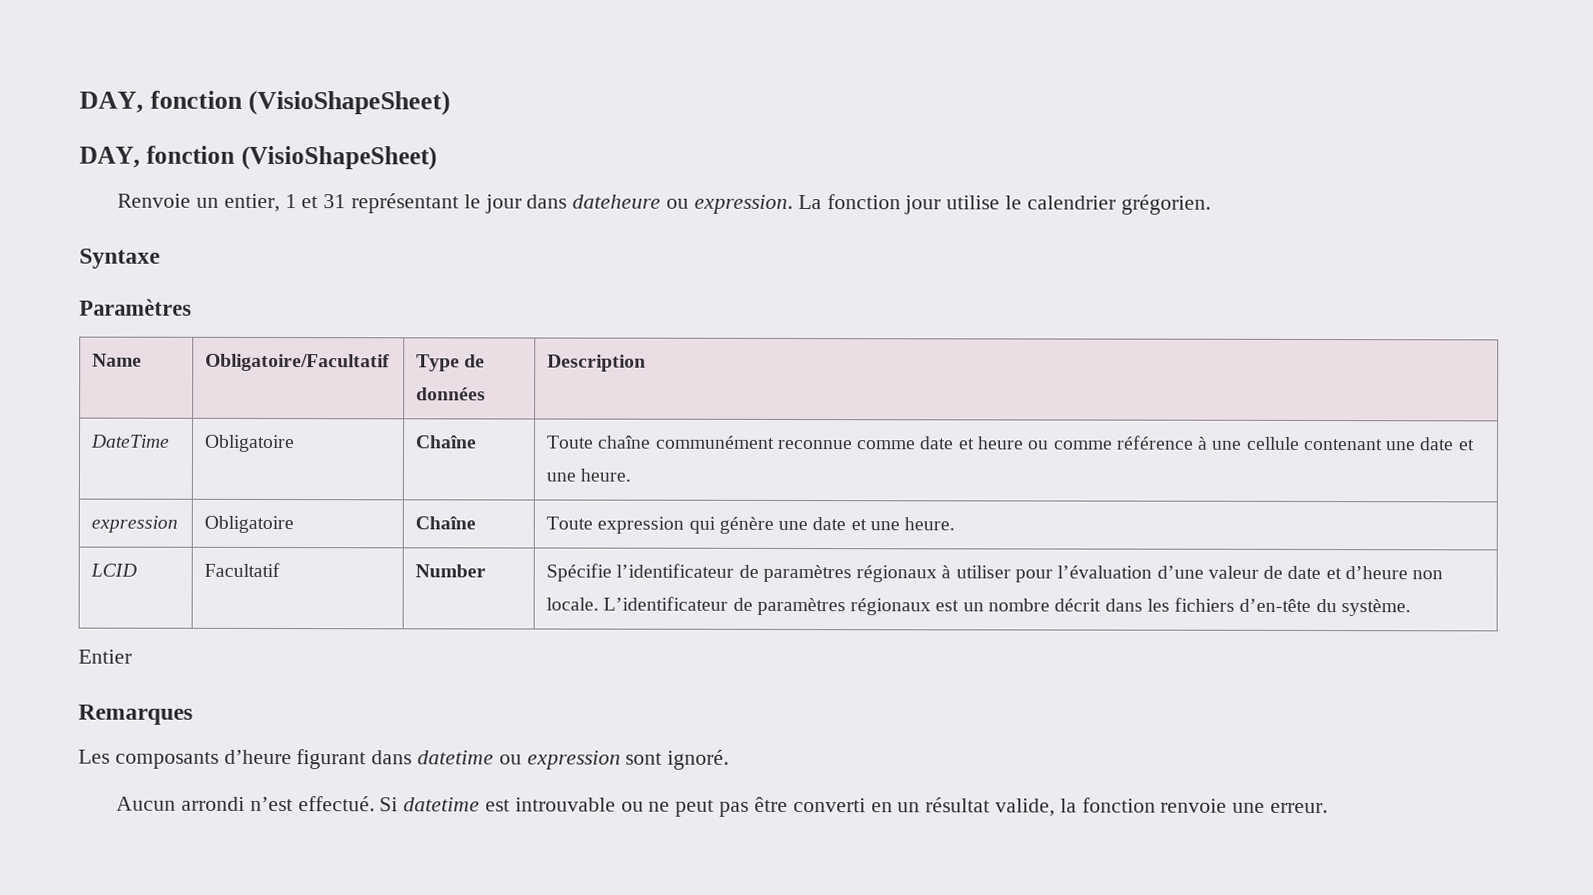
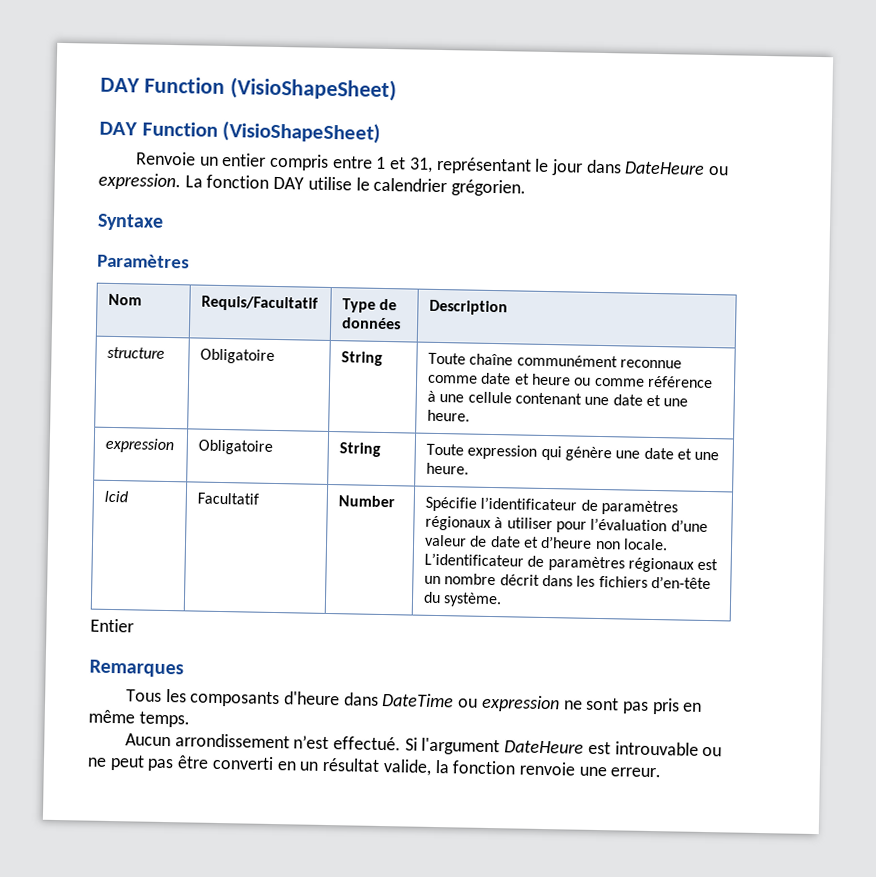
[79,89,452,116] [79,145,235,168] DAY, fonction (VisioShapeSheet) // DAY, fonction -> [100,76,397,102] [99,121,218,137] DAY Function (VisioShapeSheet) // DAY Function
[223,193,280,213] entier, -> [222,152,373,171] entier compris entre
[323,194,347,209] 31 -> [408,157,433,173] 31,
[572,194,662,209] dateheure -> [624,161,706,175] DateHeure
[904,195,942,215] jour -> [273,176,305,190] DAY
[92,353,143,367] [205,353,391,372] Name | Obligatoire/Facultatif -> [108,293,143,306] [201,295,320,312] Nom | Requis/Facultatif
[90,434,171,448] [204,434,296,453] [415,435,478,449] DateTime | Obligatoire | Chaîne -> [107,346,166,359] [200,348,276,364] [341,351,384,366] structure | Obligatoire | String
[415,516,477,530] Chaîne -> [339,442,382,457] String
[90,563,138,577] LCID -> [104,490,129,503] lcid
[78,749,730,770] Les composants d’heure figurant dans datetime ou expression sont ignoré. -> [125,688,703,715] [88,709,190,728] Tous les composants d'heure dans DateTime ou expression ne sont pas pris en même temps.
[181,796,246,811] arrondi -> [174,733,290,749] arrondissement
[403,797,481,812] datetime -> [421,737,585,756] l'argument DateHeure

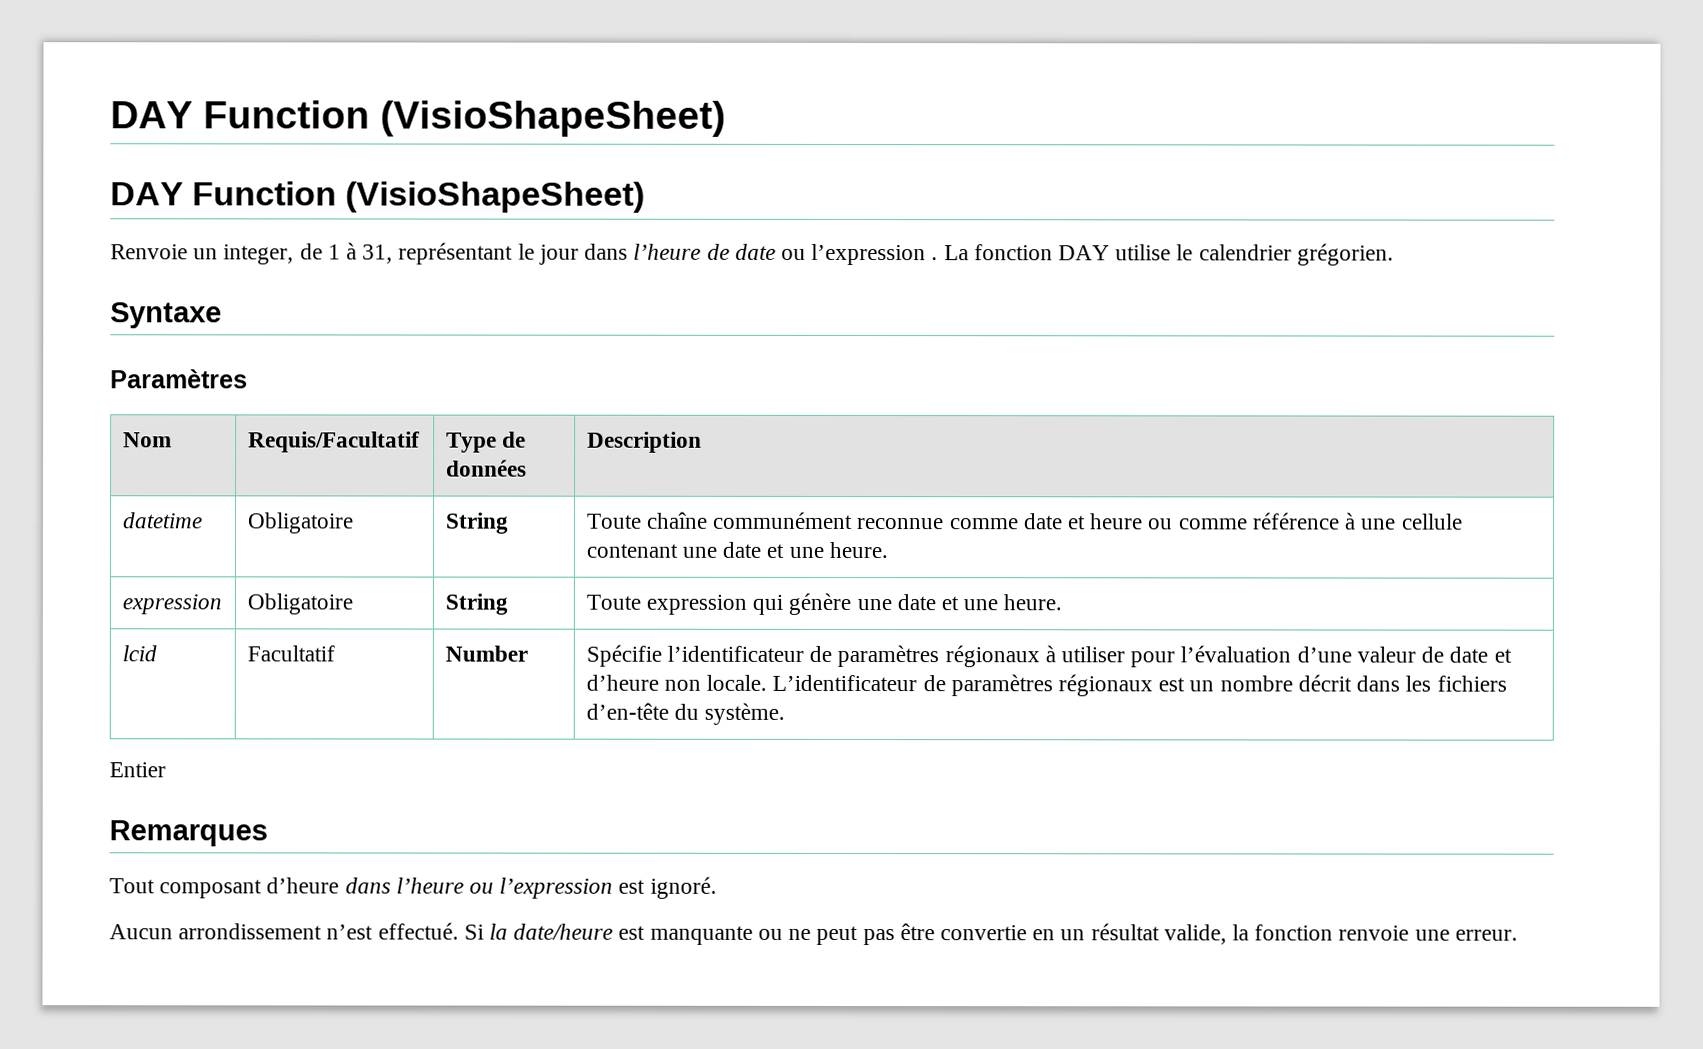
[222,152,407,171] entier compris entre 1 et -> [223,242,358,265] integer, de 1 à
[624,161,730,176] [98,172,181,191] DateHeure ou expression. -> [633,243,939,266] l’heure de date ou l’expression .
[107,346,166,359] structure -> [121,512,203,529] datetime
[125,688,703,715] [88,709,190,728] Tous les composants d'heure dans DateTime ou expression ne sont pas pris en même temps. -> [109,876,717,899] Tout composant d’heure dans l’heure ou l’expression est ignoré.
[421,737,699,756] l'argument DateHeure est introuvable -> [489,923,753,945] la date/heure est manquante
[211,755,274,771] converti -> [939,925,1027,941] convertie

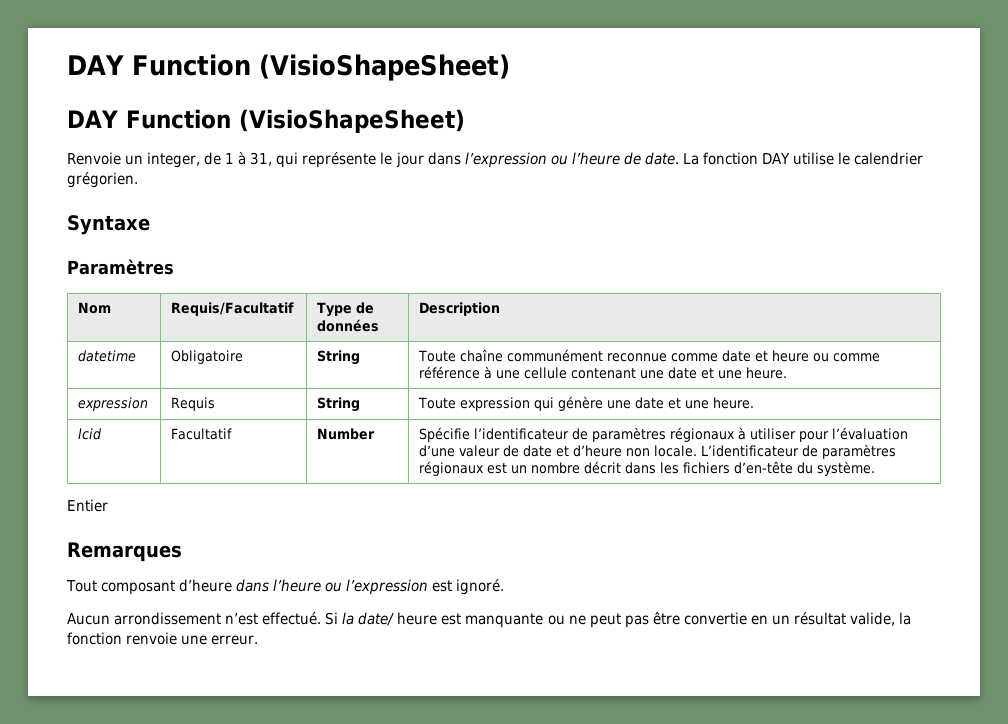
[398,242,514,265] représentant -> [276,152,377,168] qui représente
[633,243,939,266] l’heure de date ou l’expression . -> [464,152,679,168] l’expression ou l’heure de date.
[246,593,353,615] Obligatoire -> [171,397,216,411] Requis
[513,923,614,940] date/heure -> [358,612,438,626] date/ heure

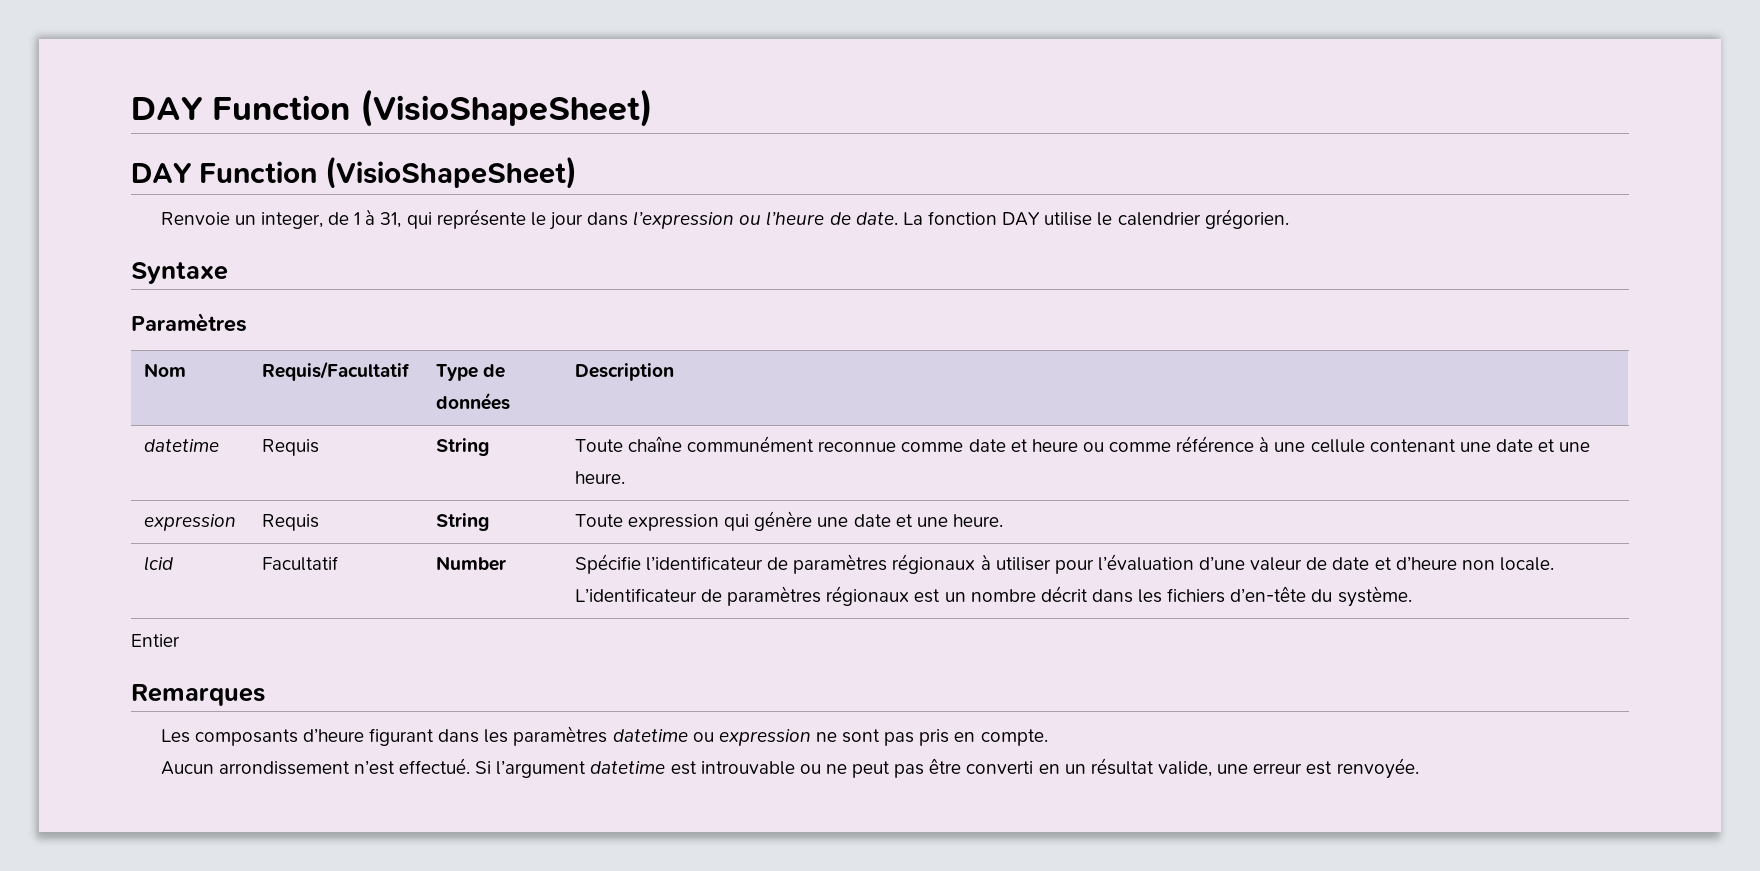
[171,350,244,364] Obligatoire -> [261,439,319,456] Requis
[66,579,505,595] Tout composant d’heure dans l’heure ou l’expression est ignoré. -> [160,726,1048,746] Les composants d’heure figurant dans les paramètres datetime ou expression ne sont pas pris en compte.
[342,612,544,628] la date/ heure est manquante -> [496,760,795,778] l’argument datetime est introuvable
[683,612,747,625] convertie -> [966,761,1034,774] converti
[898,612,911,625] [67,632,259,645] la fonction renvoie une erreur. -> [1217,758,1419,779] une erreur est renvoyée.

